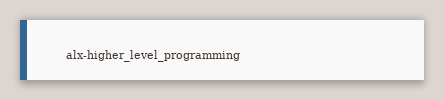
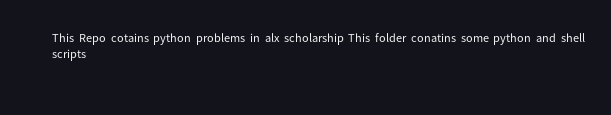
[66,50,240,62] alx-higher_level_programming -> [52,33,585,45] [52,49,86,61] This Repo cotains python problems in alx scholarship This folder conatins some python and shell scripts

